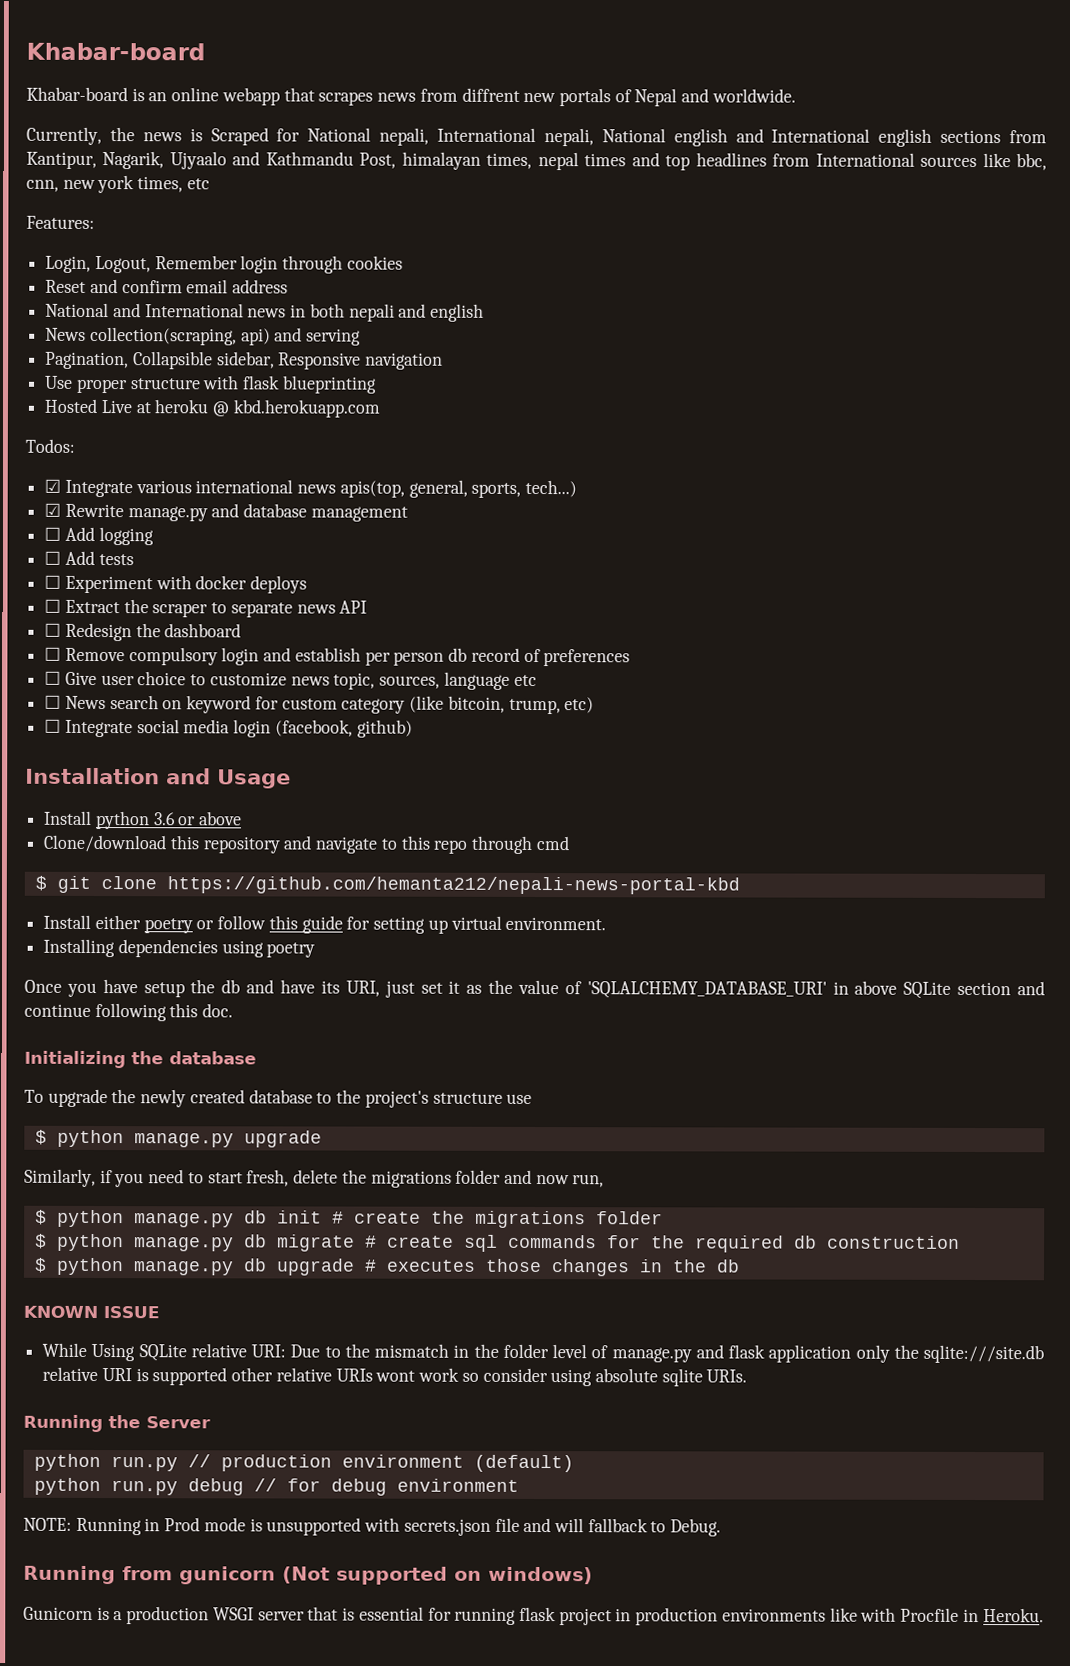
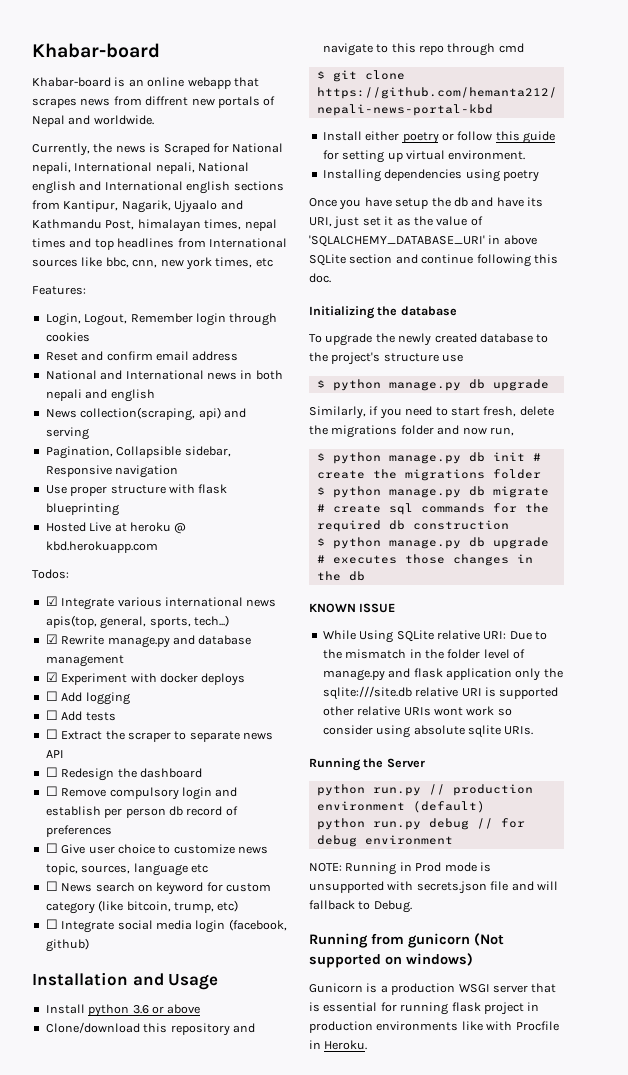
(408, 514) none -> [45,672,246,686] // ☑ Experiment with docker deploys
[44,574,308,594] // ☐ Experiment with docker deploys -> (116, 716) none
(234, 1140) none -> [468,379,485,389] db

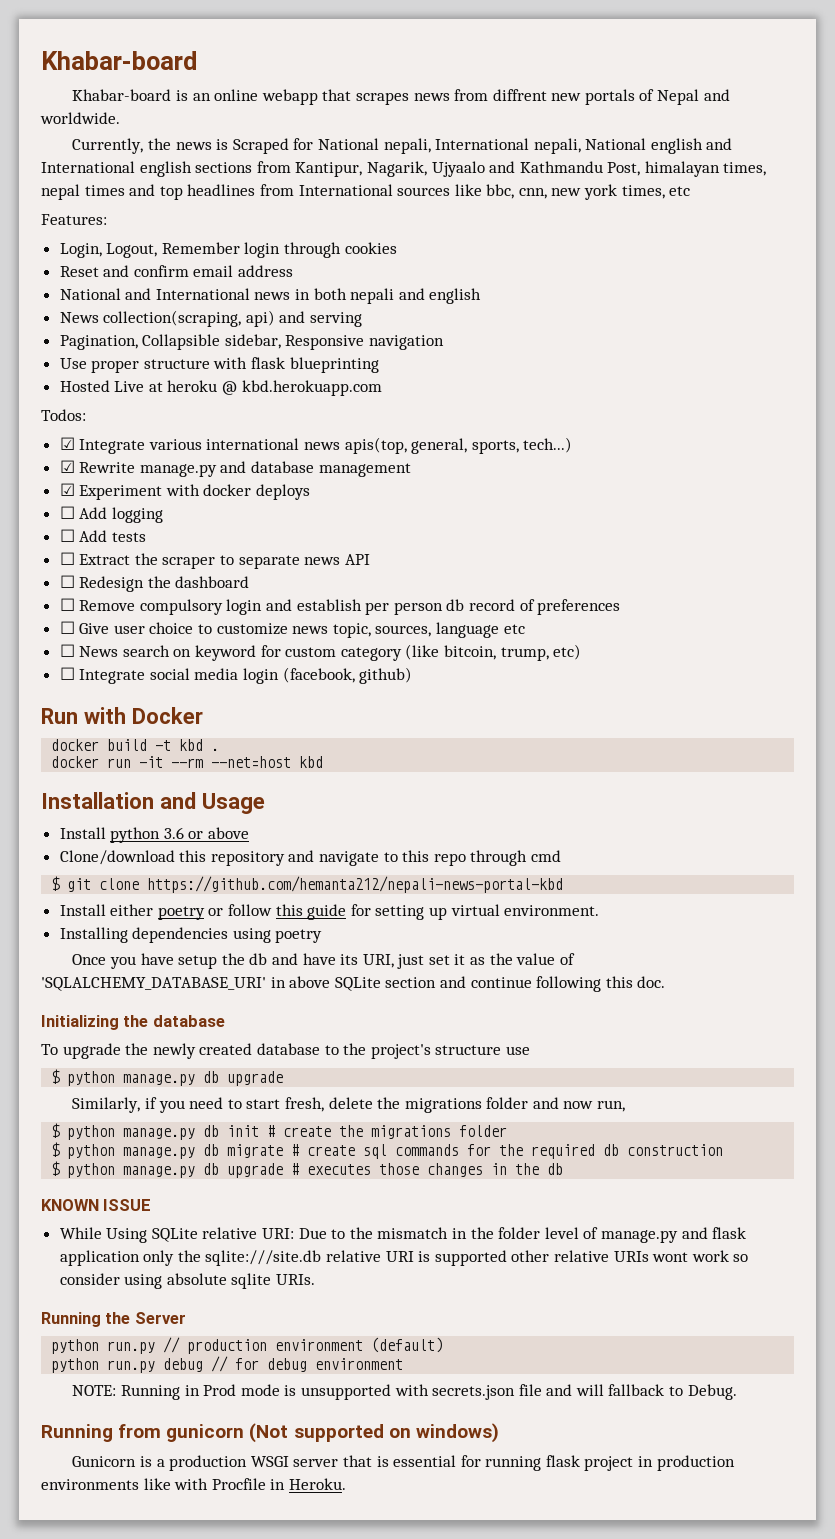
(89, 945) none -> [41,707,203,724] [51,739,220,751] [51,756,324,768] // Run with Docker // docker build -t kbd . // docker run -it --rm --net=host kbd

